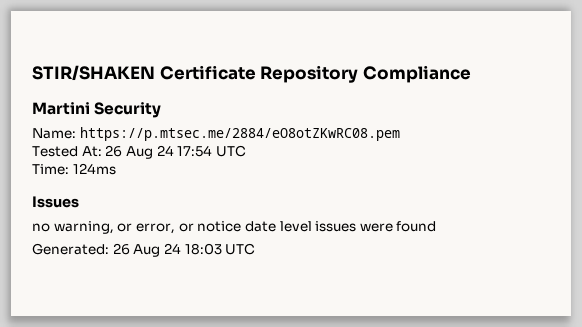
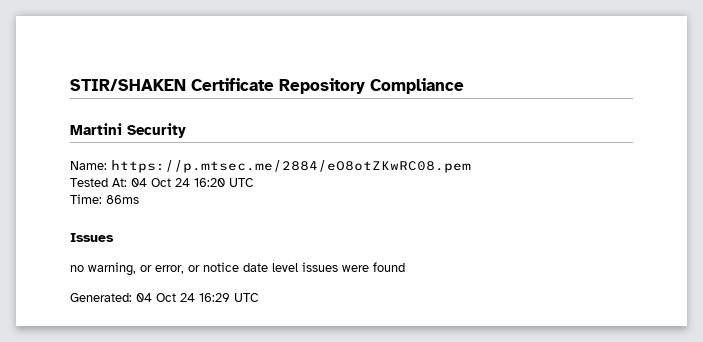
[105,145,213,159] 26 Aug 24 17:54 -> [131,178,225,187] 04 Oct 24 16:20
[72,163,116,175] 124ms -> [106,195,139,204] 86ms
[112,243,222,257] 26 Aug 24 18:03 -> [136,293,230,302] 04 Oct 24 16:29

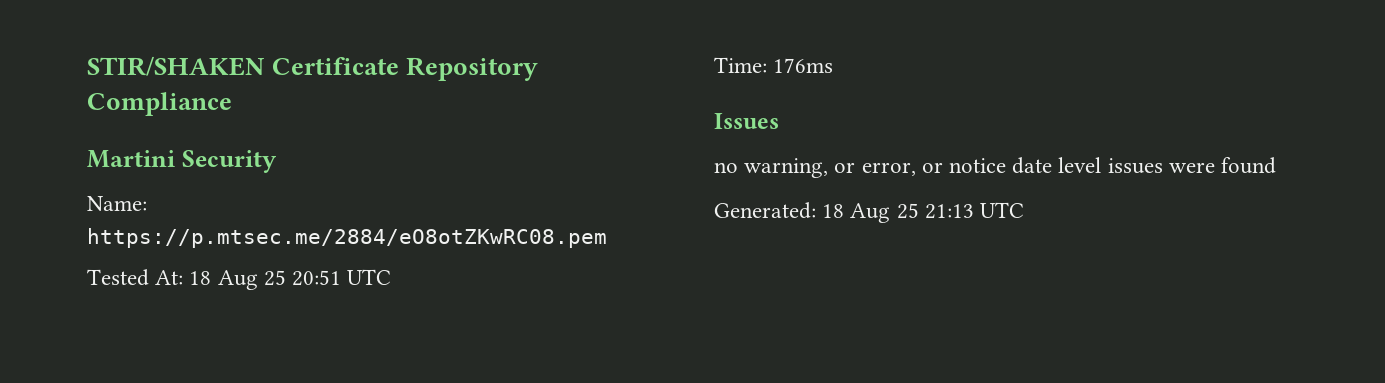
[131,178,225,187] 04 Oct 24 16:20 -> [189,270,342,290] 18 Aug 25 20:51
[106,195,139,204] 86ms -> [773,58,834,73] 176ms
[136,293,230,302] 04 Oct 24 16:29 -> [822,203,974,223] 18 Aug 25 21:13

